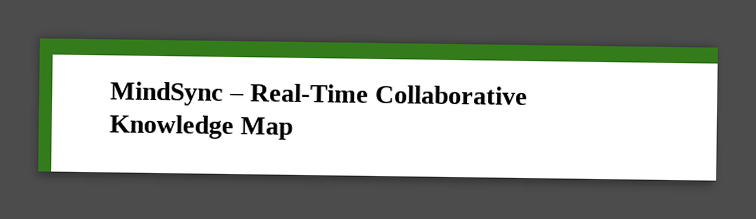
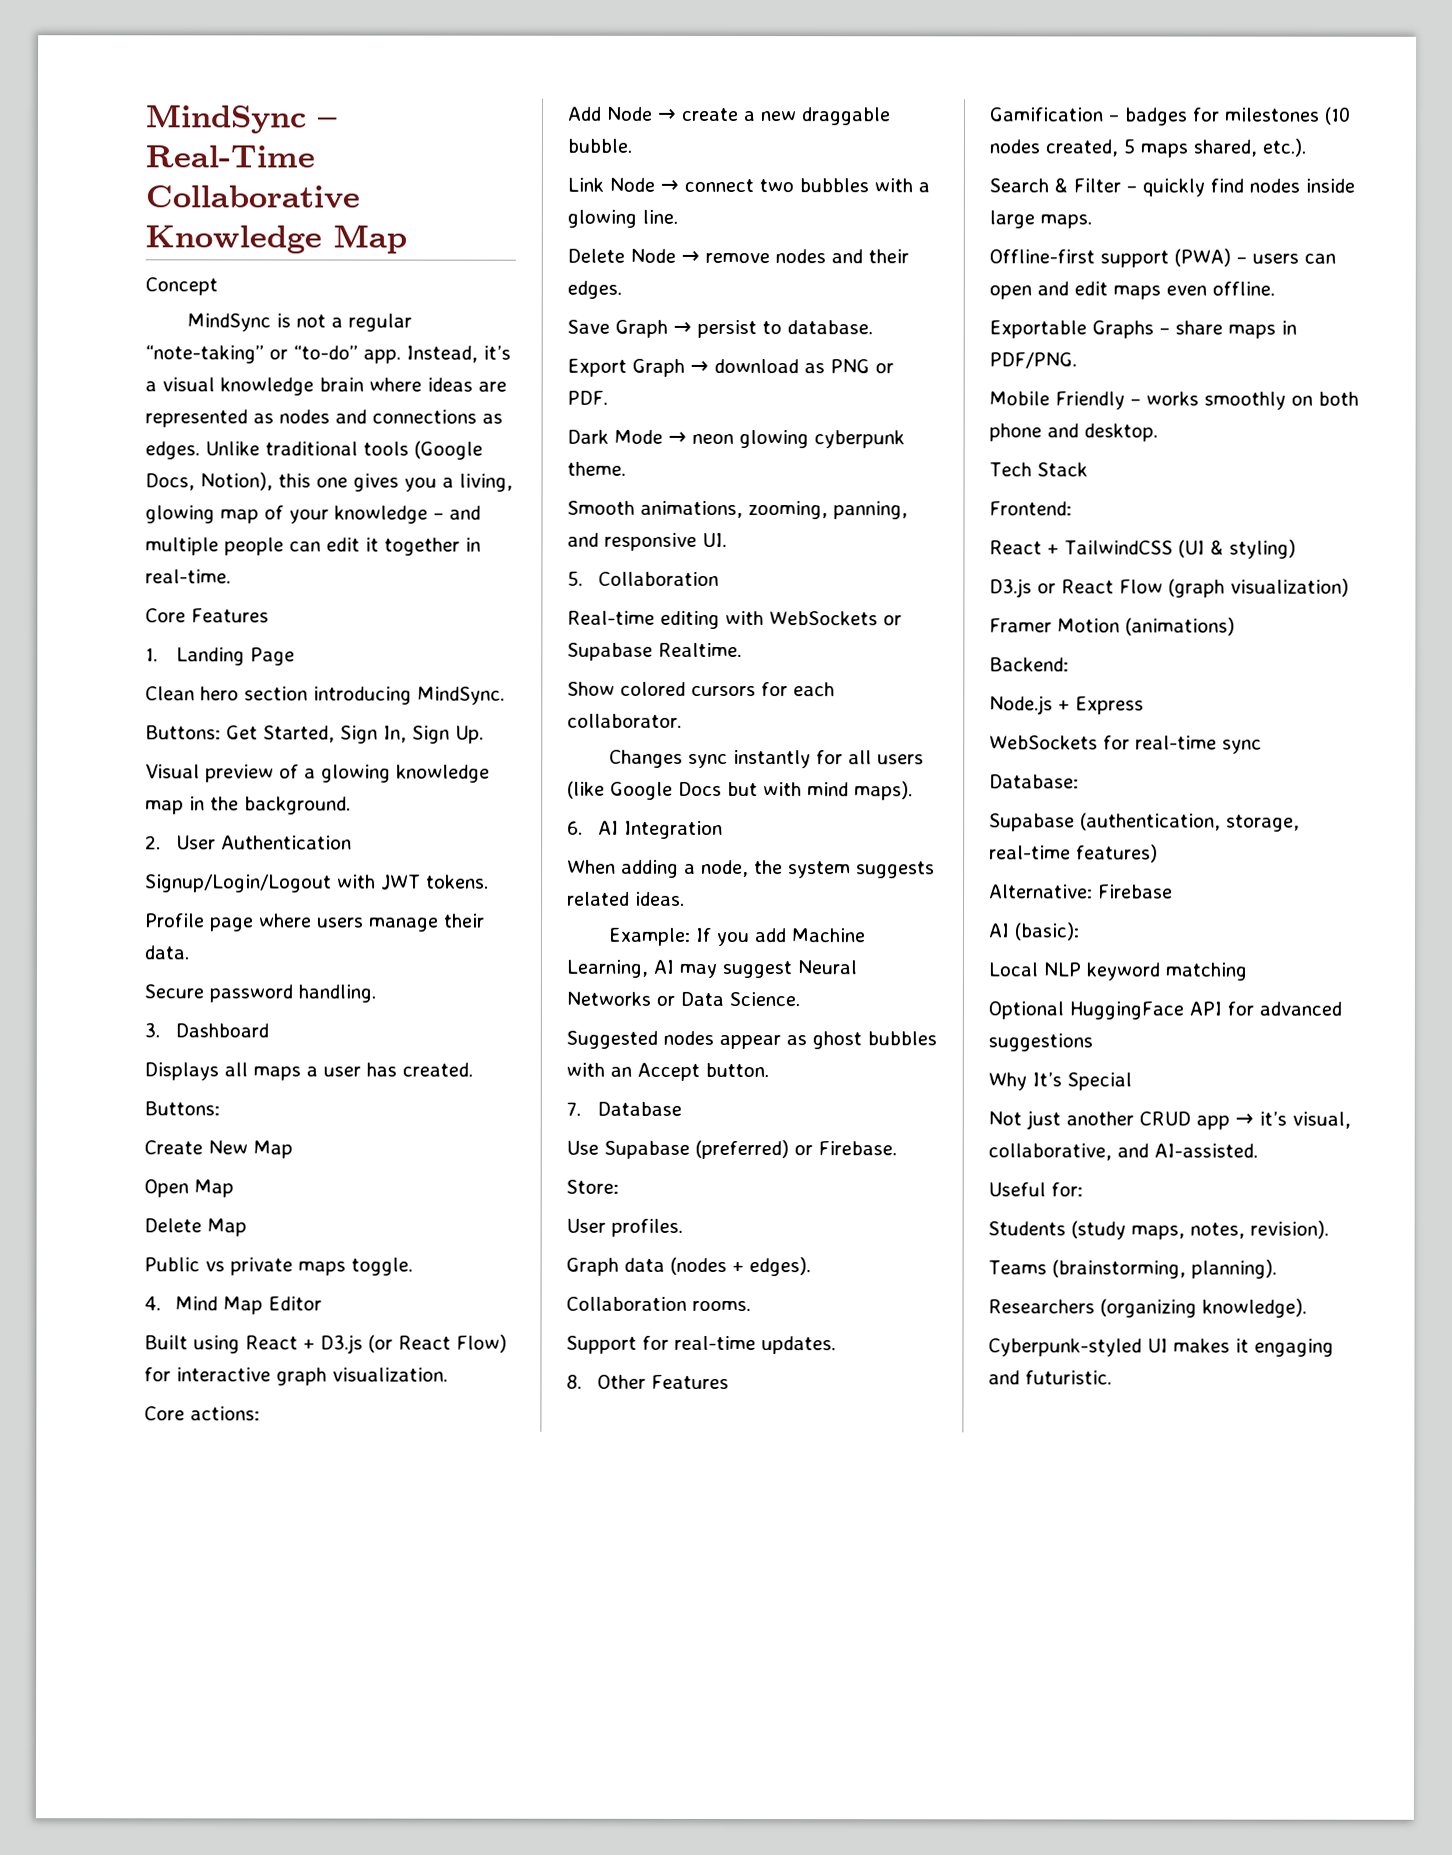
(294, 128) none -> [145,277,218,296] [187,313,413,332] [145,345,511,364] [145,377,507,396] [145,409,503,428] [145,440,483,460] [145,472,513,492] [145,505,481,524] [145,537,481,556] [145,569,231,584] [145,608,269,623] [145,647,296,666] [145,686,505,705] [145,725,484,744] [145,764,490,783] [145,796,351,815] [145,835,353,850] [145,874,489,893] [144,913,485,932] [144,945,189,960] [144,984,376,1003] [144,1022,270,1038] [144,1062,473,1081] [144,1101,220,1116] [144,1140,293,1159] [144,1179,234,1198] [144,1218,247,1237] [144,1257,413,1276] [144,1296,323,1315] [144,1334,507,1354] [144,1367,448,1386] [144,1406,260,1421] [567,106,891,126] [567,138,632,153] [567,177,930,193] [567,209,678,228] [567,248,909,264] [567,280,622,299] [567,319,873,339] [567,358,894,377] [567,390,608,405] [567,429,905,449] [567,461,626,476] [567,500,908,520] [567,532,727,551] [567,570,720,586] [567,610,902,629] [567,642,742,661] [567,681,835,697] [567,713,682,728] [609,749,925,769] [567,780,913,801] [567,820,724,839] [567,859,935,879] [567,891,685,906] [608,927,866,947] [566,959,857,979] [566,991,800,1007] [566,1030,937,1050] [566,1062,769,1081] [566,1101,683,1116] [566,1139,897,1160] [566,1179,619,1194] [566,1218,683,1237] [566,1256,811,1277] [566,1296,751,1312] [566,1335,836,1355] [566,1374,730,1390] [989,106,1351,126] [989,138,1306,158] [989,177,1355,197] [989,210,1092,229] [989,248,1336,268] [989,281,1275,300] [989,320,1297,339] [989,352,1077,369] [989,391,1359,410] [989,423,1158,442] [989,462,1088,477] [989,501,1072,516] [989,539,1296,559] [989,578,1349,598] [989,617,1235,636] [989,657,1069,672] [989,695,1144,715] [989,735,1262,754] [989,774,1079,789] [989,812,1300,832] [989,844,1158,863] [989,884,1173,899] [988,922,1080,941] [988,962,1247,981] [988,1001,1342,1020] [988,1033,1093,1052] [988,1072,1132,1091] [988,1110,1351,1130] [988,1143,1258,1161] [988,1182,1083,1197] [988,1220,1329,1240] [988,1259,1277,1279] [988,1298,1307,1318] [988,1338,1334,1357] [988,1370,1112,1385] // Concept // MindSync is not a regular “note-taking” or “to-do” app. Instead, it’s a visual knowledge brain where ideas are represented as nodes and connections as edges. Unlike traditional tools (Google Docs, Notion), this one gives you a living, glowing map of your knowledge – and multiple people can edit it together in real-time. // Core Features // 1. Landing Page // Clean hero section introducing MindSync. // Buttons: Get Started, Sign In, Sign Up. // Visual preview of a glowing knowledge map in the background. // 2. User Authentication // Signup/Login/Logout with JWT tokens. // Profile page where users manage their data. // Secure password handling. // 3. Dashboard // Displays all maps a user has created. // Buttons: // Create New Map // Open Map // Delete Map // Public vs private maps toggle. // 4. Mind Map Editor // Built using React + D3.js (or React Flow) for interactive graph visualization. // Core actions: // Add Node → create a new draggable bubble. // Link Node → connect two bubbles with a glowing line. // Delete Node → remove nodes and their edges. // Save Graph → persist to database. // Export Graph → download as PNG or PDF. // Dark Mode → neon glowing cyberpunk theme. // Smooth animations, zooming, panning, and responsive UI. // 5. Collaboration // Real-time editing with WebSockets or Supabase Realtime. // Show colored cursors for each collaborator. // Changes sync instantly for all users (like Google Docs but with mind maps). // 6. AI Integration // When adding a node, the system suggests related ideas. // Example: If you add Machine Learning, AI may suggest Neural Networks or Data Science. // Suggested nodes appear as ghost bubbles with an Accept button. // 7. Database // Use Supabase (preferred) or Firebase. // Store: // User profiles. // Graph data (nodes + edges). // Collaboration rooms. // Support for real-time updates. // 8. Other Features // Gamification – badges for milestones (10 nodes created, 5 maps shared, etc.). // Search & Filter – quickly find nodes inside large maps. // Offline-first support (PWA) – users can open and edit maps even offline. // Exportable Graphs – share maps in PDF/PNG. // Mobile Friendly – works smoothly on both phone and desktop. // Tech Stack // Frontend: // React + TailwindCSS (UI & styling) // D3.js or React Flow (graph visualization) // Framer Motion (animations) // Backend: // Node.js + Express // WebSockets for real-time sync // Database: // Supabase (authentication, storage, real-time features) // Alternative: Firebase // AI (basic): // Local NLP keyword matching // Optional HuggingFace API for advanced suggestions // Why It’s Special // Not just another CRUD app → it’s visual, collaborative, and AI-assisted. // Useful for: // Students (study maps, notes, revision). // Teams (brainstorming, planning). // Researchers (organizing knowledge). // Cyberpunk-styled UI makes it engaging and futuristic.

